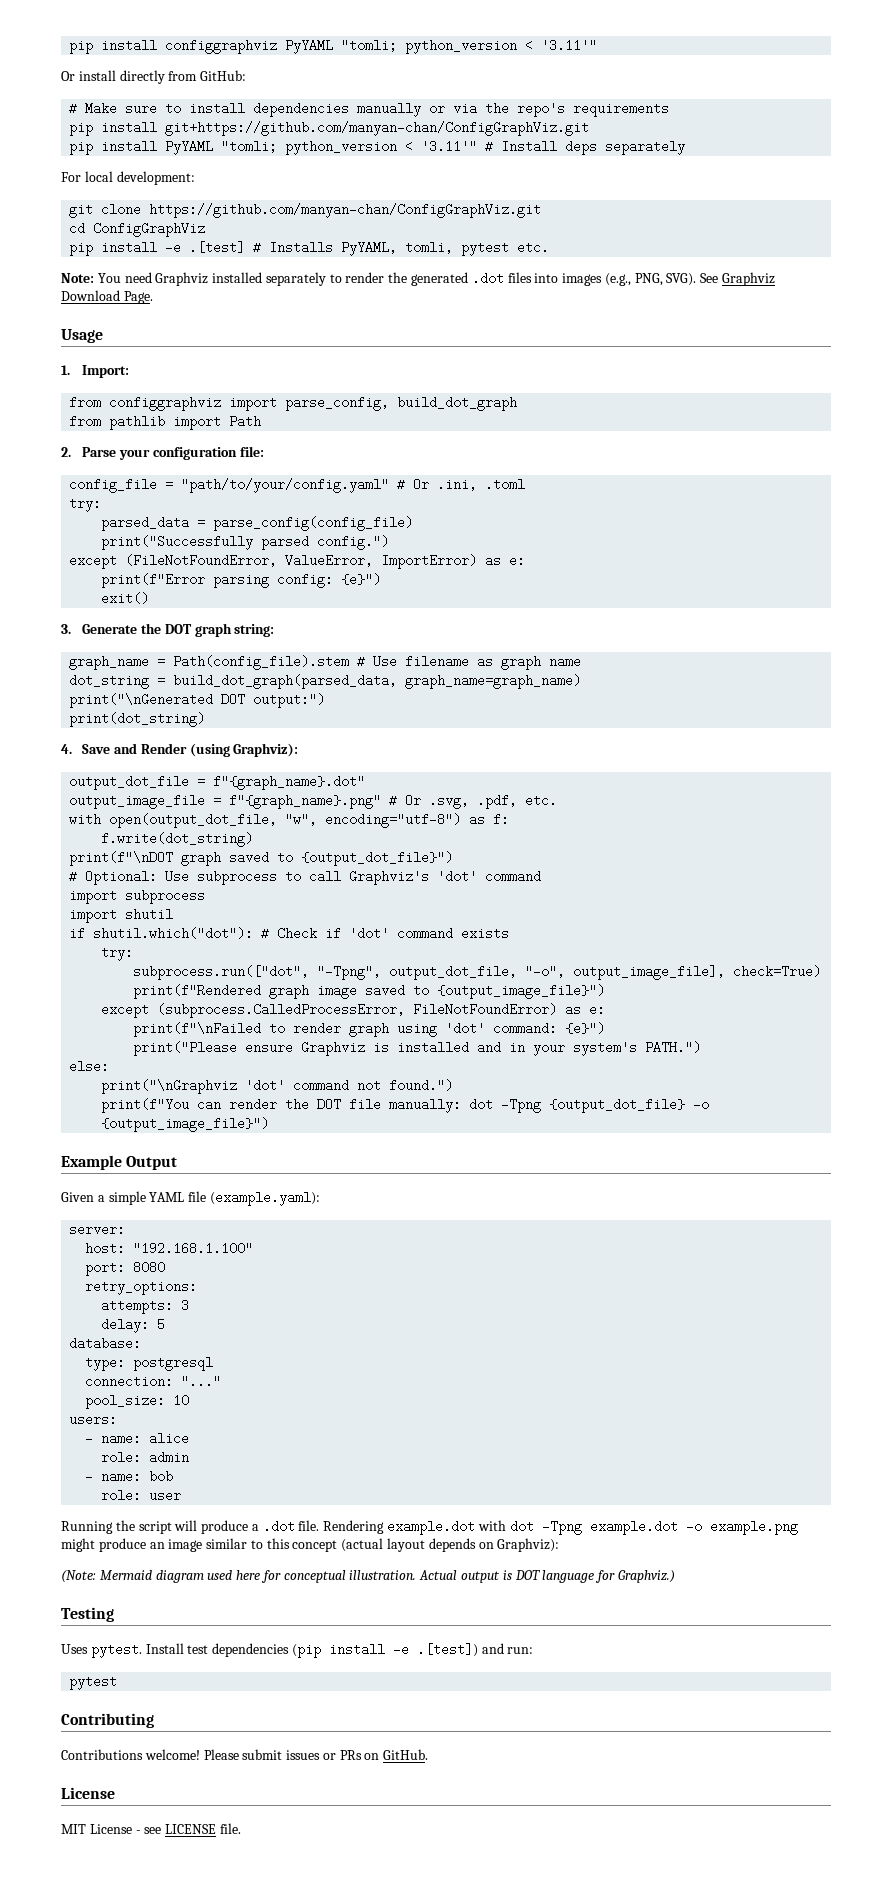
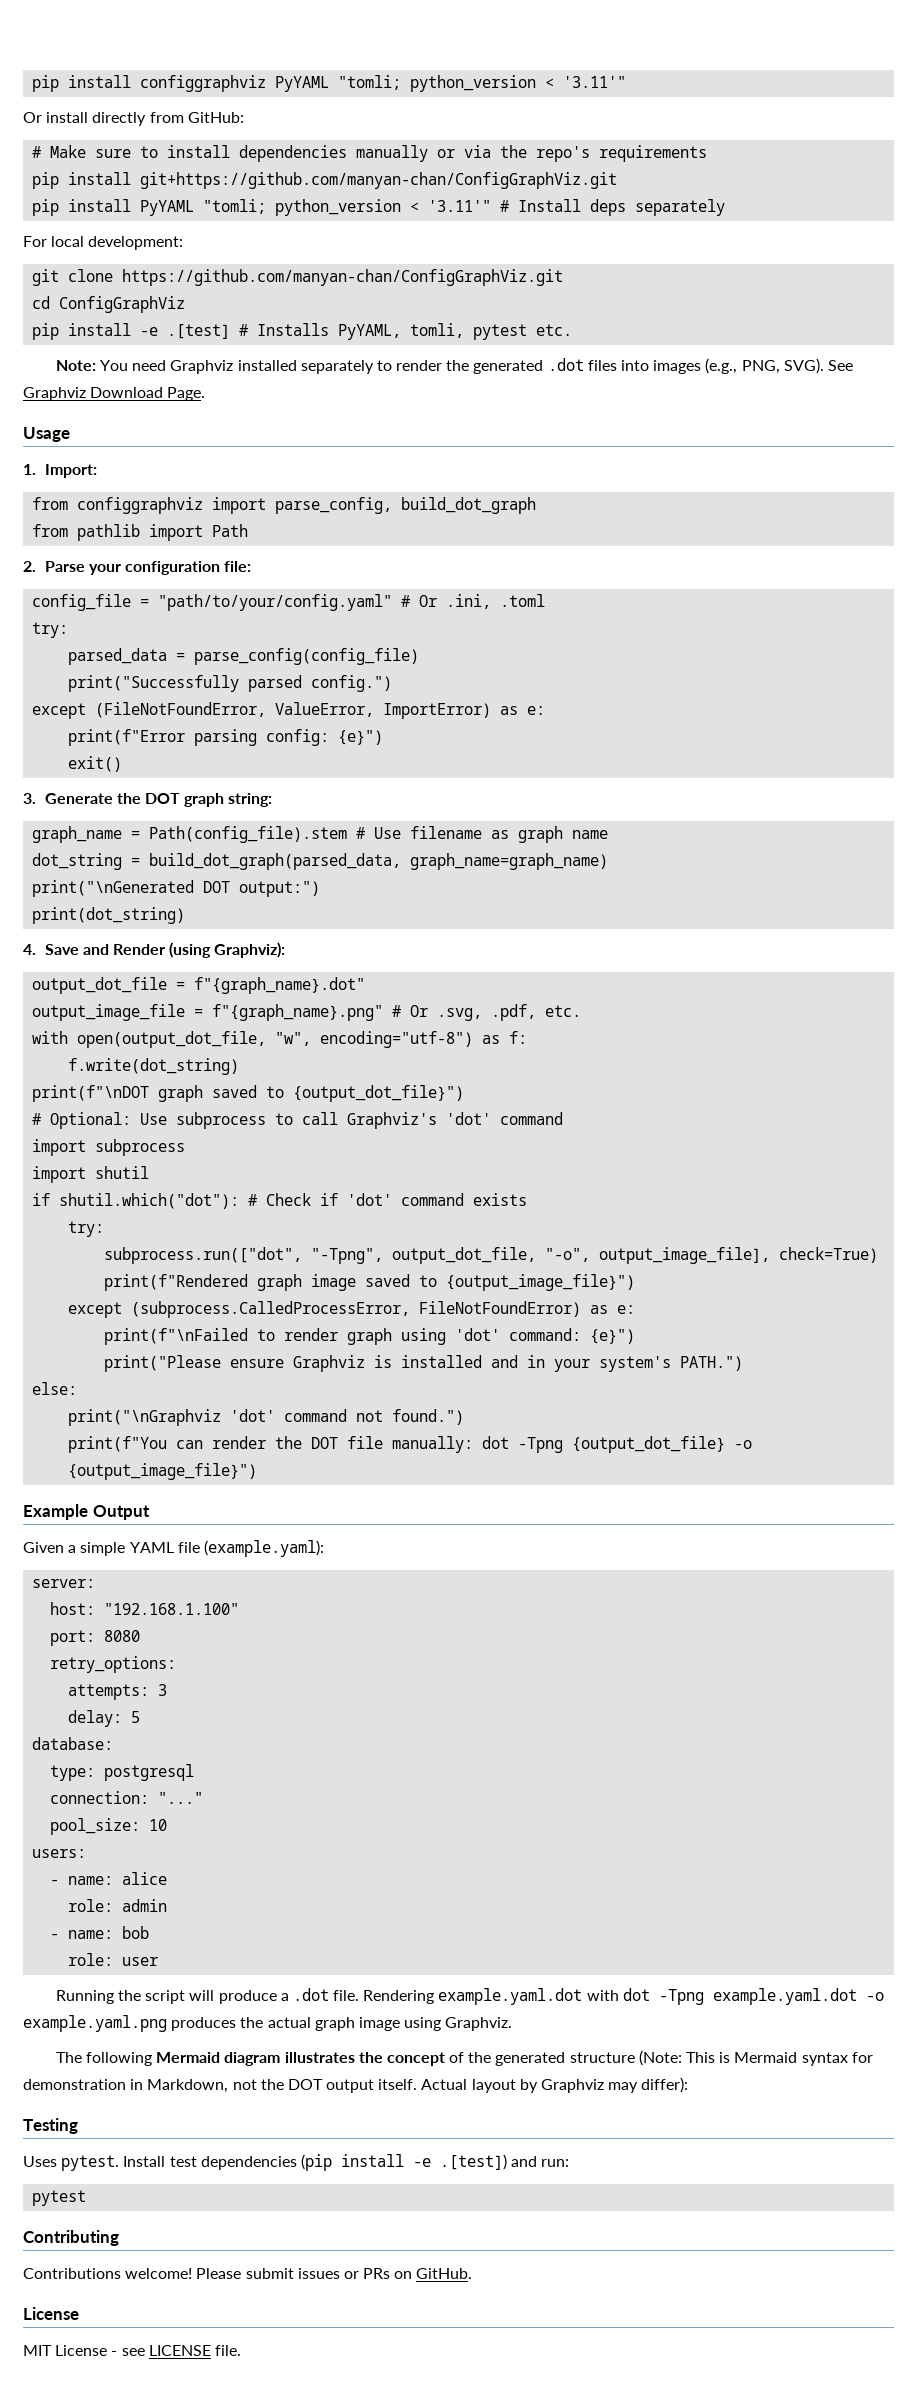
[387,1520,476,1535] example.dot -> [438,1988,583,2005] example.yaml.dot
[589,1520,798,1535] [61,1538,560,1552] [61,1570,675,1583] example.dot -o example.png might produce an image similar to this concept (actual layout depends on Graphviz): // (Note: Mermaid diagram used here for conceptual illustration. Actual output is DOT language for Graphviz.) -> [712,1988,884,2005] [23,2015,513,2032] [55,2050,873,2066] [23,2077,689,2093] example.yaml.dot -o example.yaml.png produces the actual graph image using Graphviz. // The following Mermaid diagram illustrates the concept of the generated structure (Note: This is Mermaid syntax for demonstration in Markdown, not the DOT output itself. Actual layout by Graphviz may differ):

